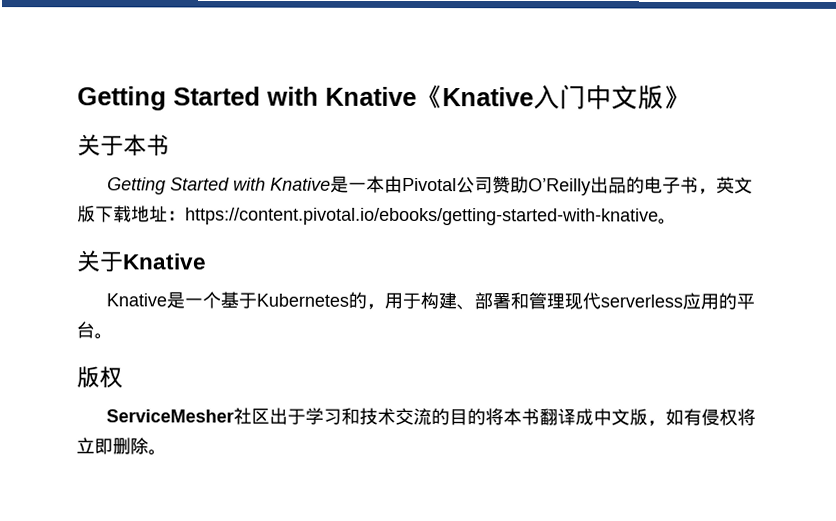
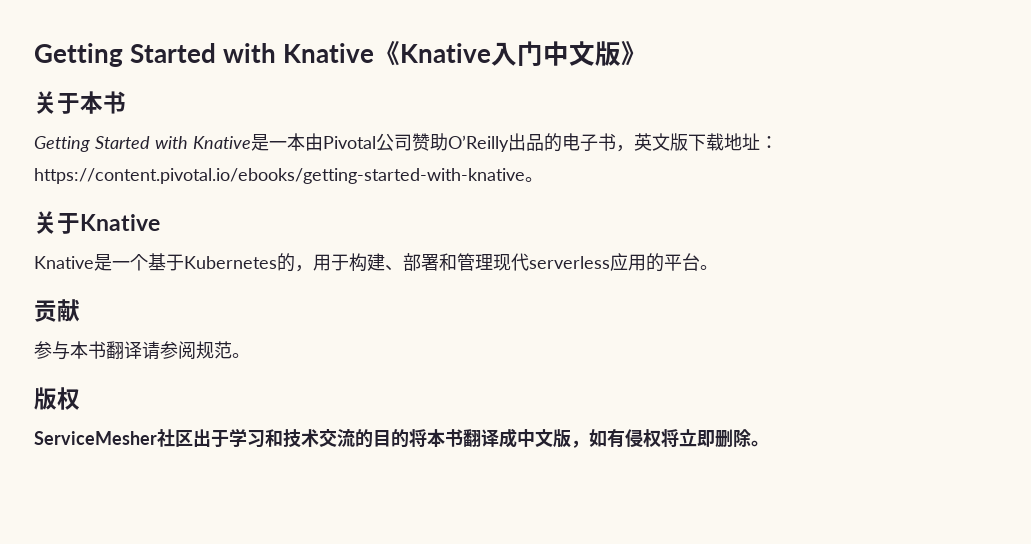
(113, 336) none -> [34,299,80,322] [34,341,250,360] // 贡献 // 参与本书翻译请参阅规范。

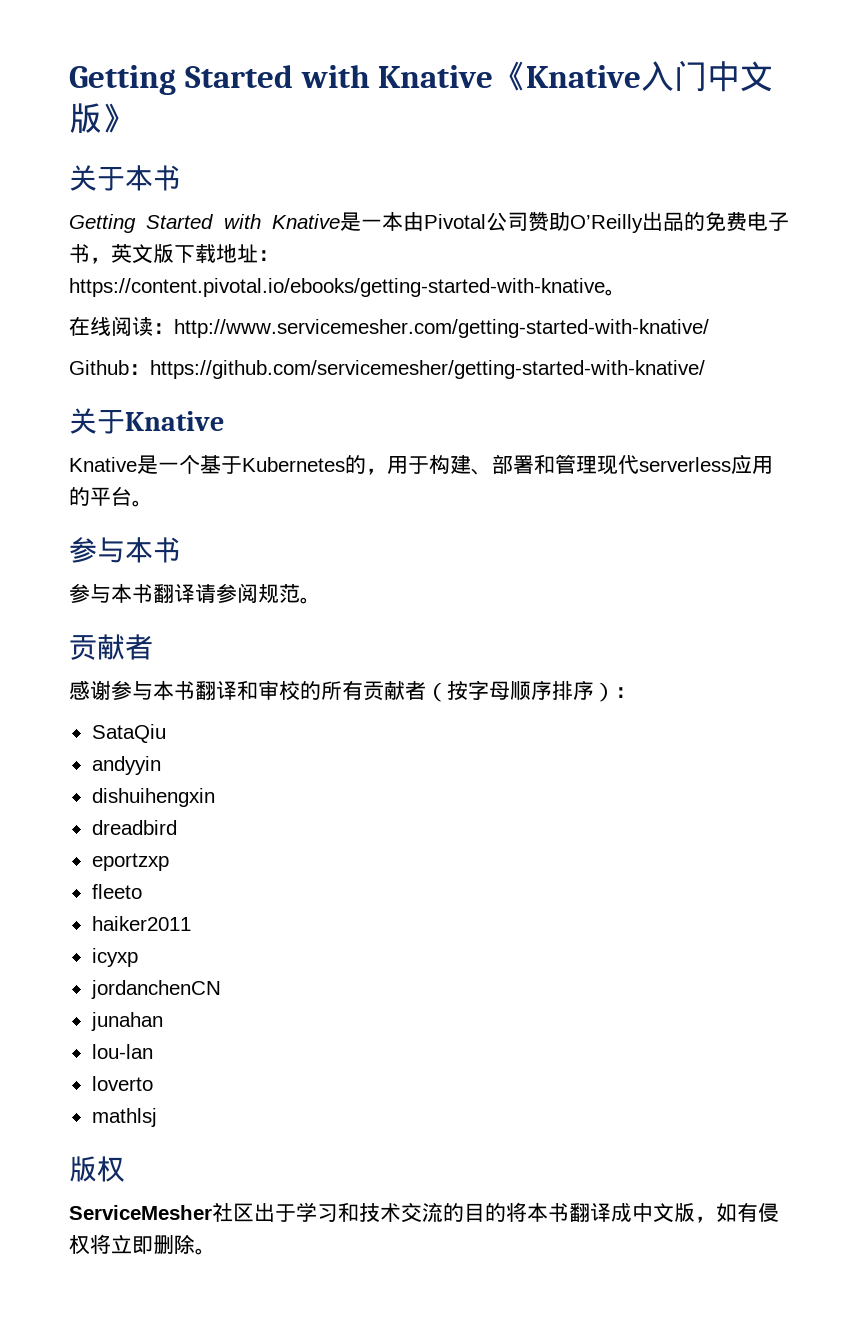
(562, 142) none -> [705,211,747,231] 免费
(543, 179) none -> [69,316,709,338] [69,360,705,379] // 在线阅读：http://www.servicemesher.com/getting-started-with-knative/ // Github：https://github.com/servicemesher/getting-started-with-knative/
[34,299,80,322] 贡献 -> [69,537,181,563] 参与本书
(250, 355) none -> [69,634,153,660] [69,680,636,702] [91,724,166,743] [91,756,161,775] [91,788,215,807] [91,820,177,835] [91,853,169,871] [91,884,142,899] [91,916,191,931] [91,948,138,967] [90,980,221,999] [90,1012,163,1031] [91,1044,153,1059] [91,1076,153,1091] [91,1108,157,1127] // 贡献者 // 感谢参与本书翻译和审校的所有贡献者（按字母顺序排序）： // SataQiu // andyyin // dishuihengxin // dreadbird // eportzxp // fleeto // haiker2011 // icyxp // jordanchenCN // junahan // lou-lan // loverto // mathlsj

